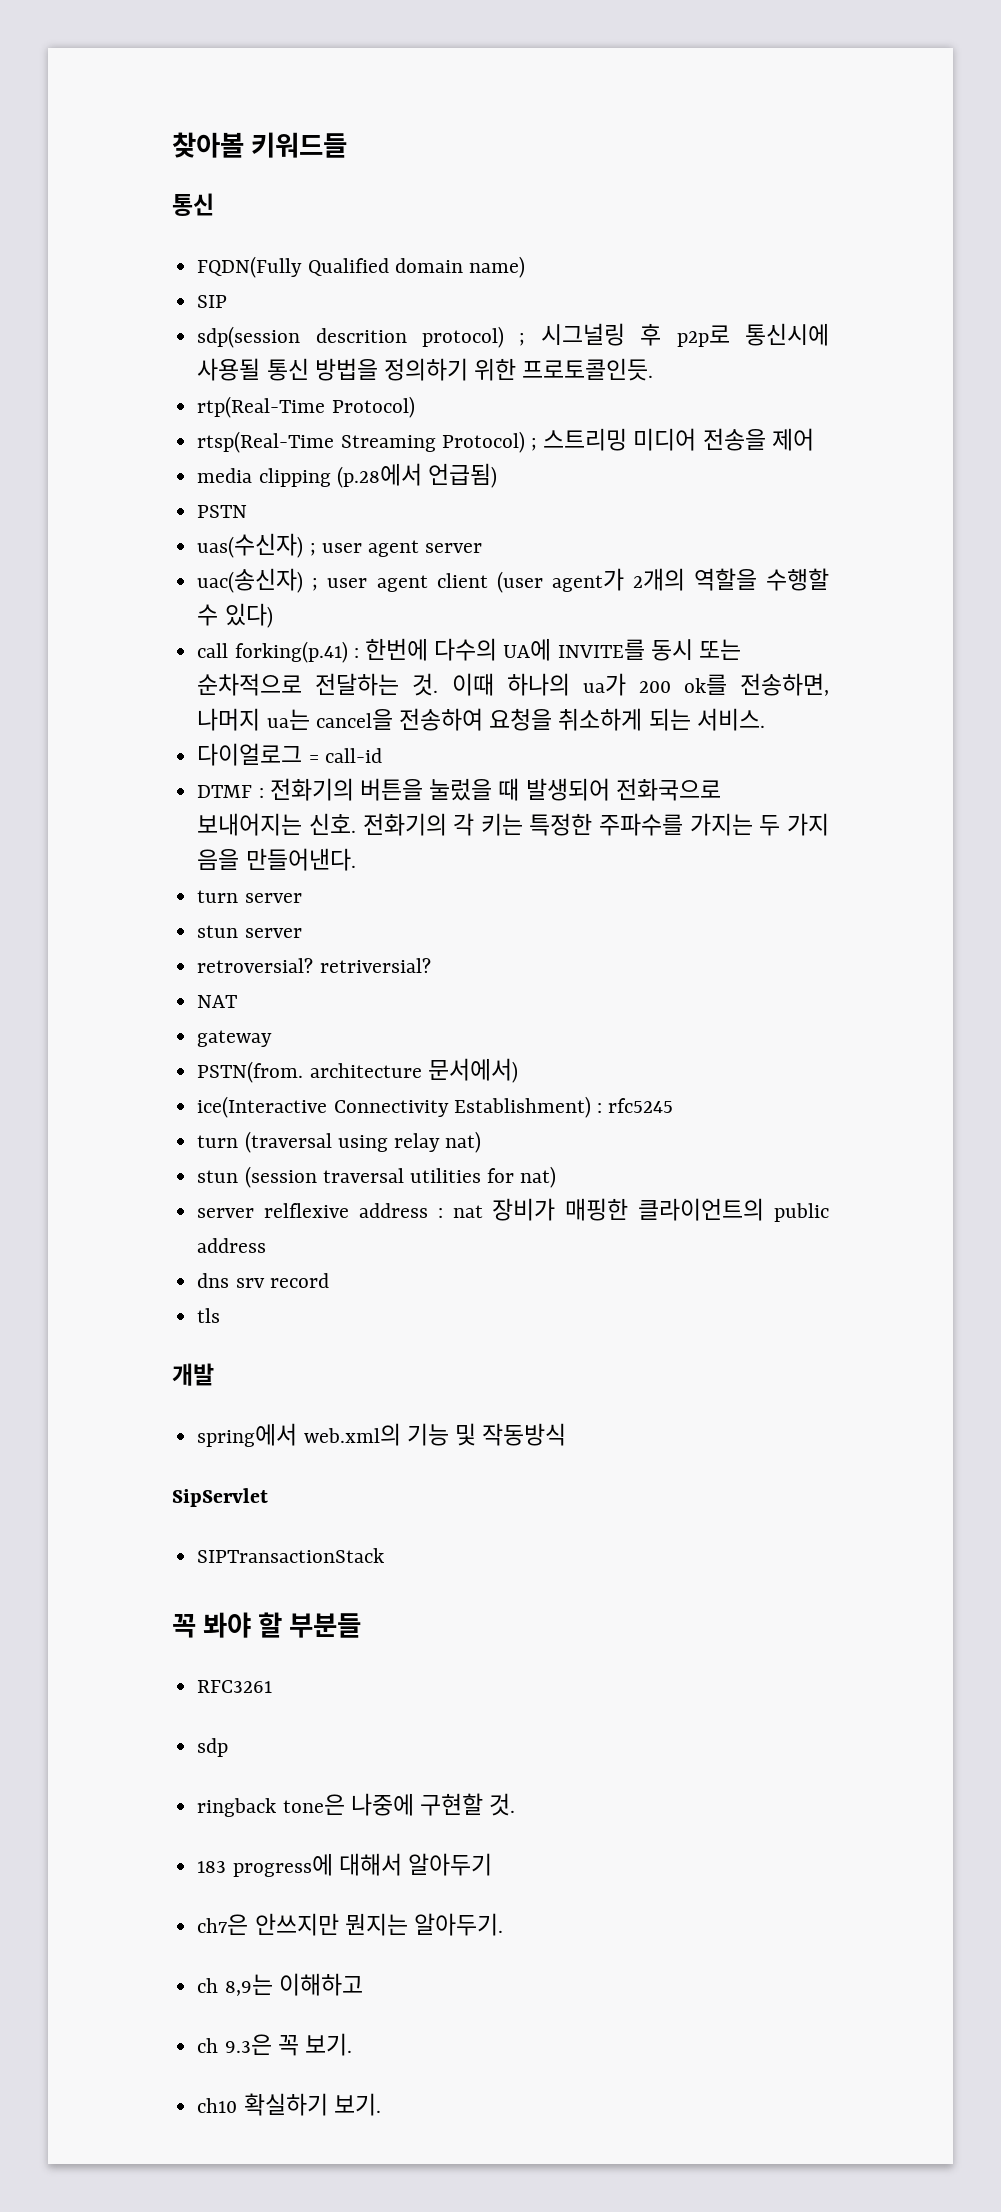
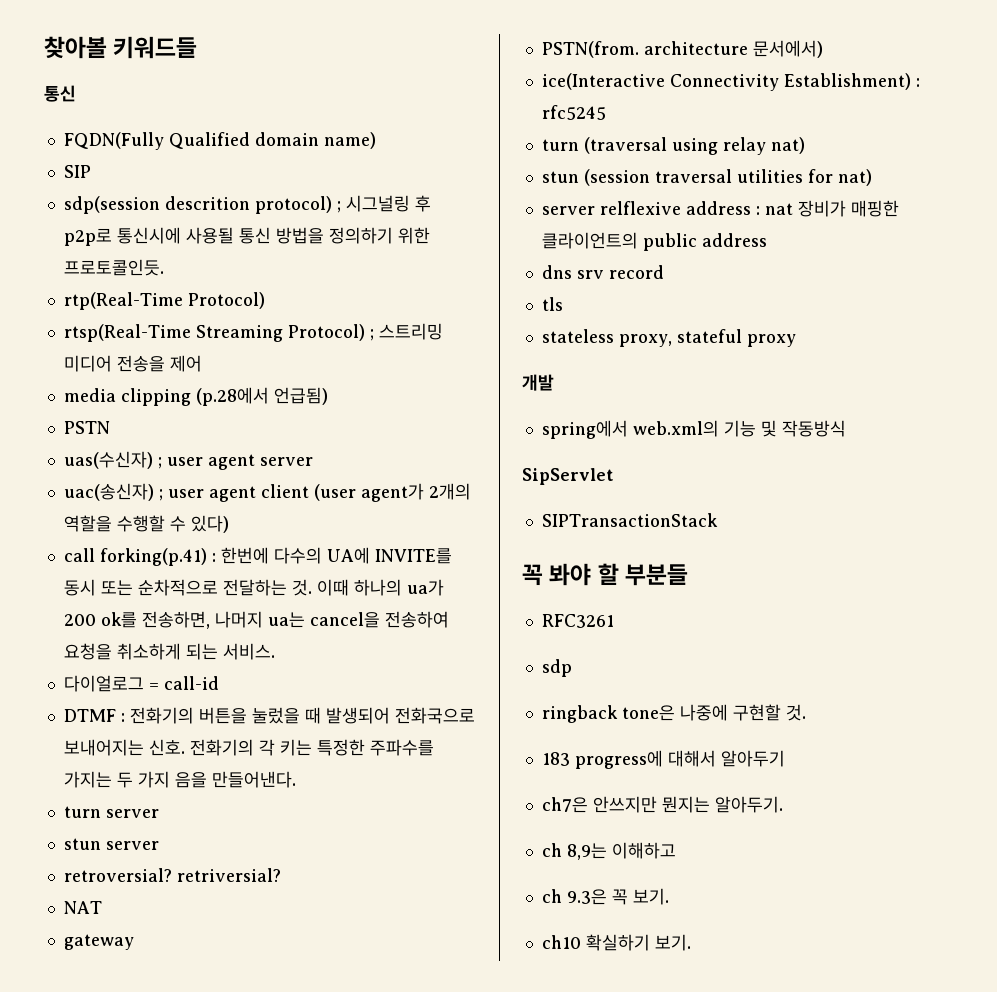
(221, 1315) none -> [541,329,796,347] // stateless proxy, stateful proxy

